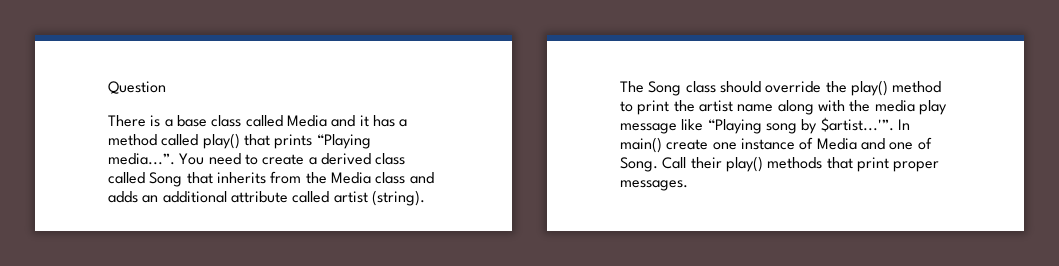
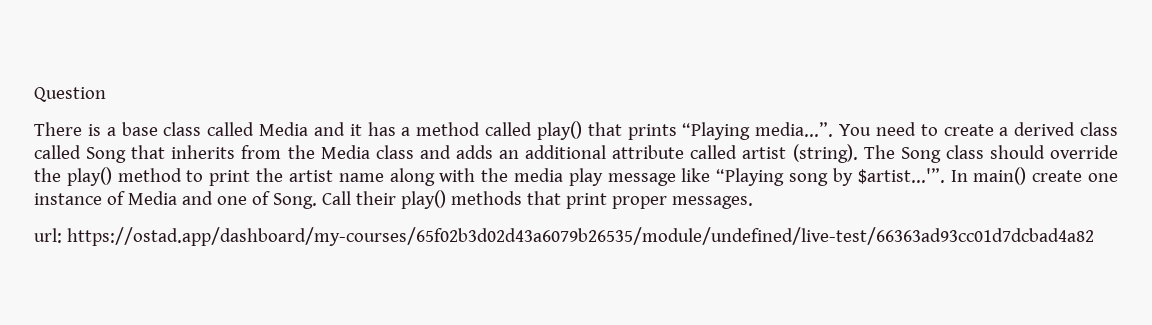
(688, 185) none -> [34,227,1094,246] // url: https://ostad.app/dashboard/my-courses/65f02b3d02d43a6079b26535/module/undefined/live-test/66363ad93cc01d7dcbad4a82

